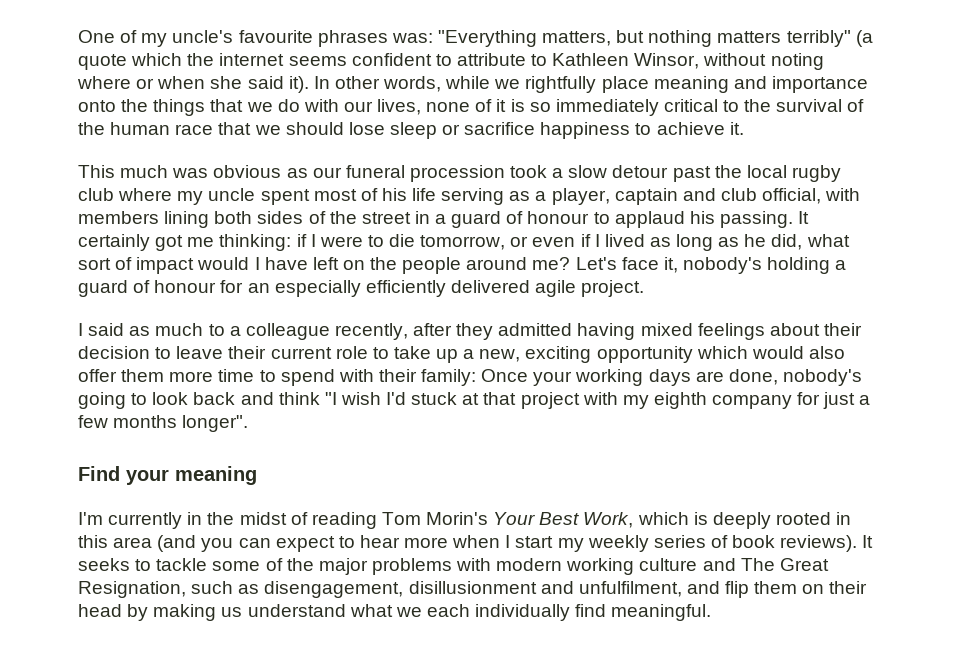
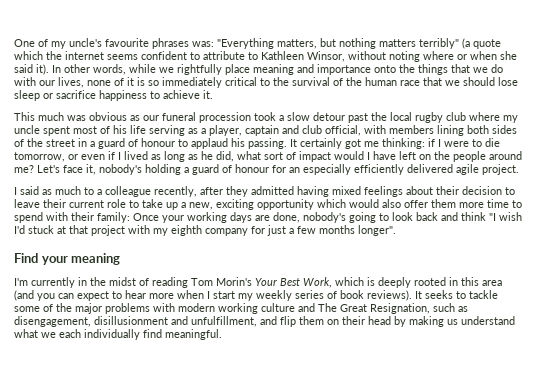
[578,581,682,597] unfulfilment, -> [191,316,257,327] unfulfillment,

